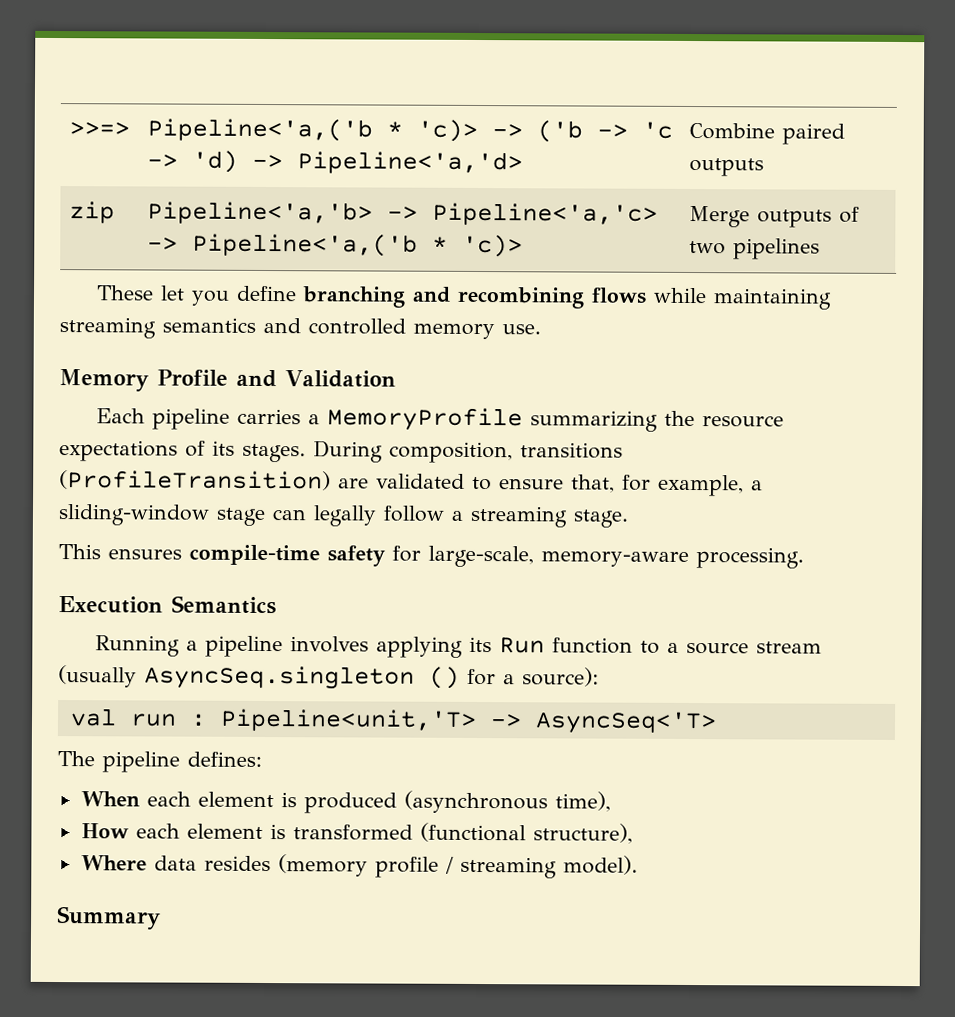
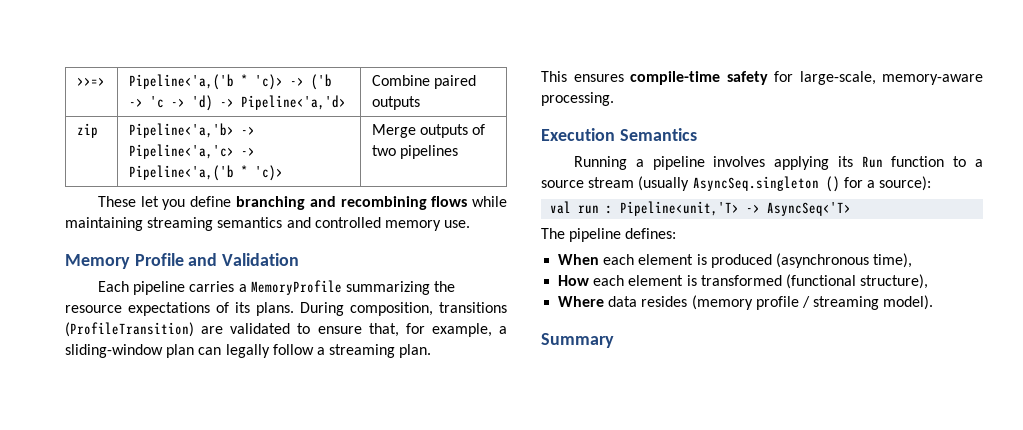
[242,443,306,463] stages. -> [256,302,294,316] plans.
[216,507,266,526] stage -> [166,344,195,358] plan
[573,509,628,528] stage. -> [399,344,432,358] plan.

